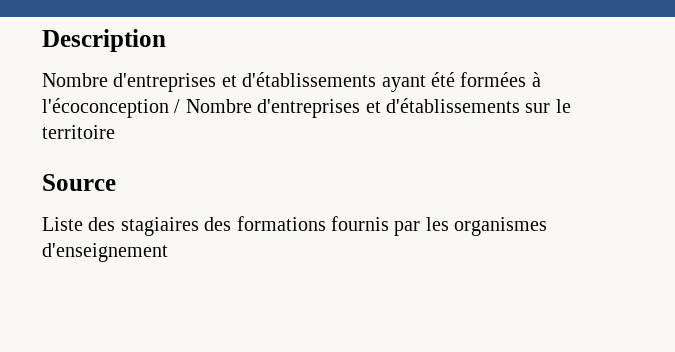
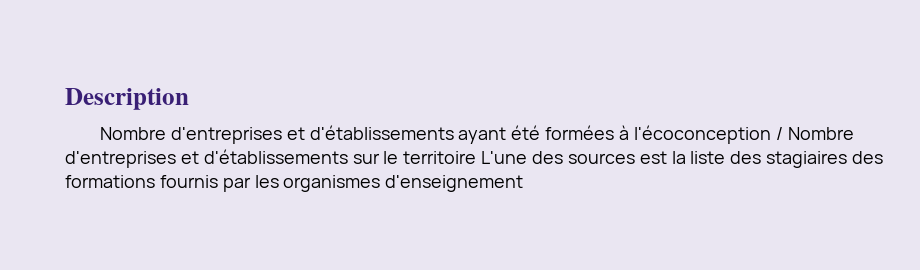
[42,174,116,191] [42,217,83,231] // Source // Liste -> [481,151,726,164] L'une des sources est la liste

